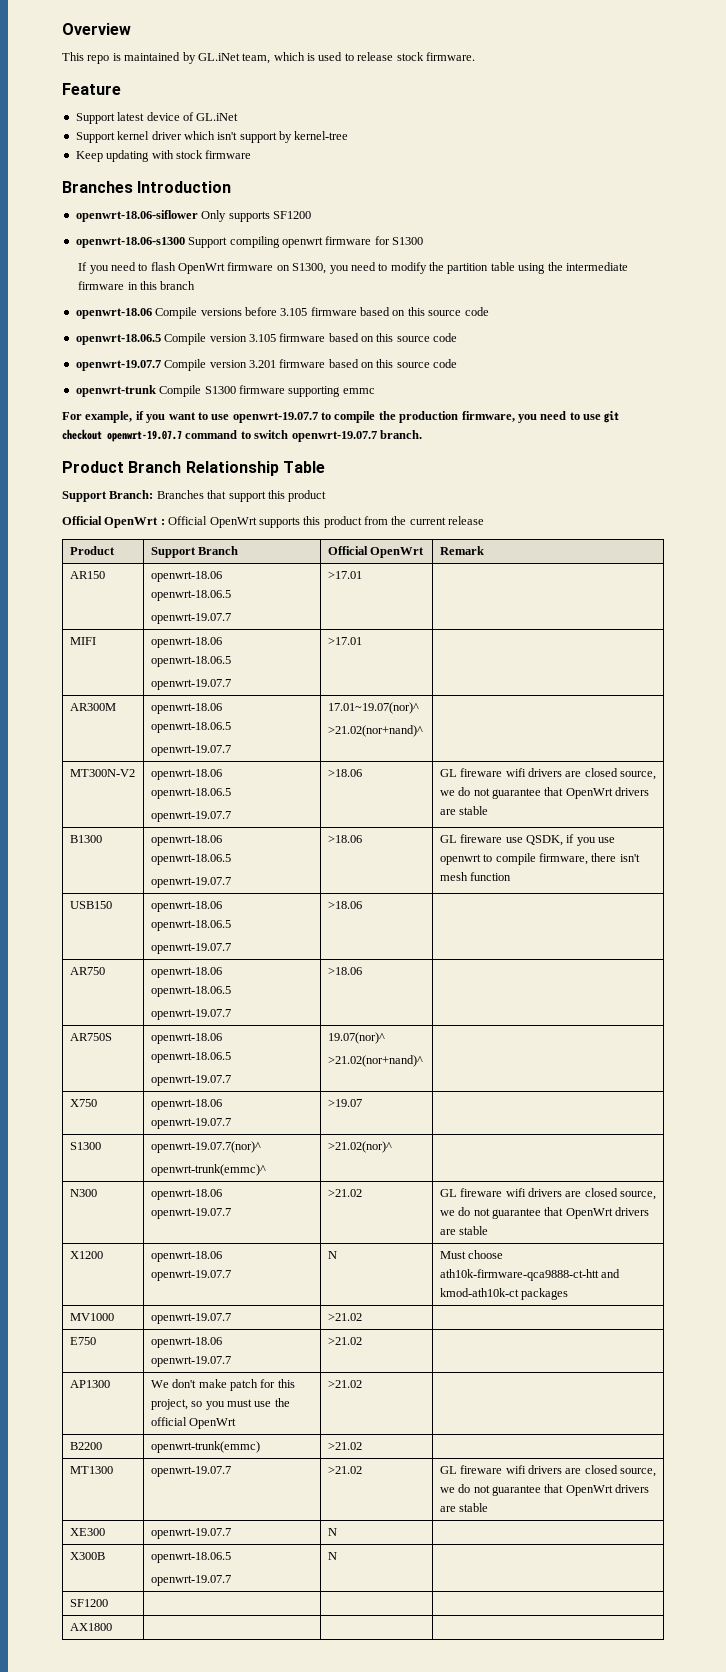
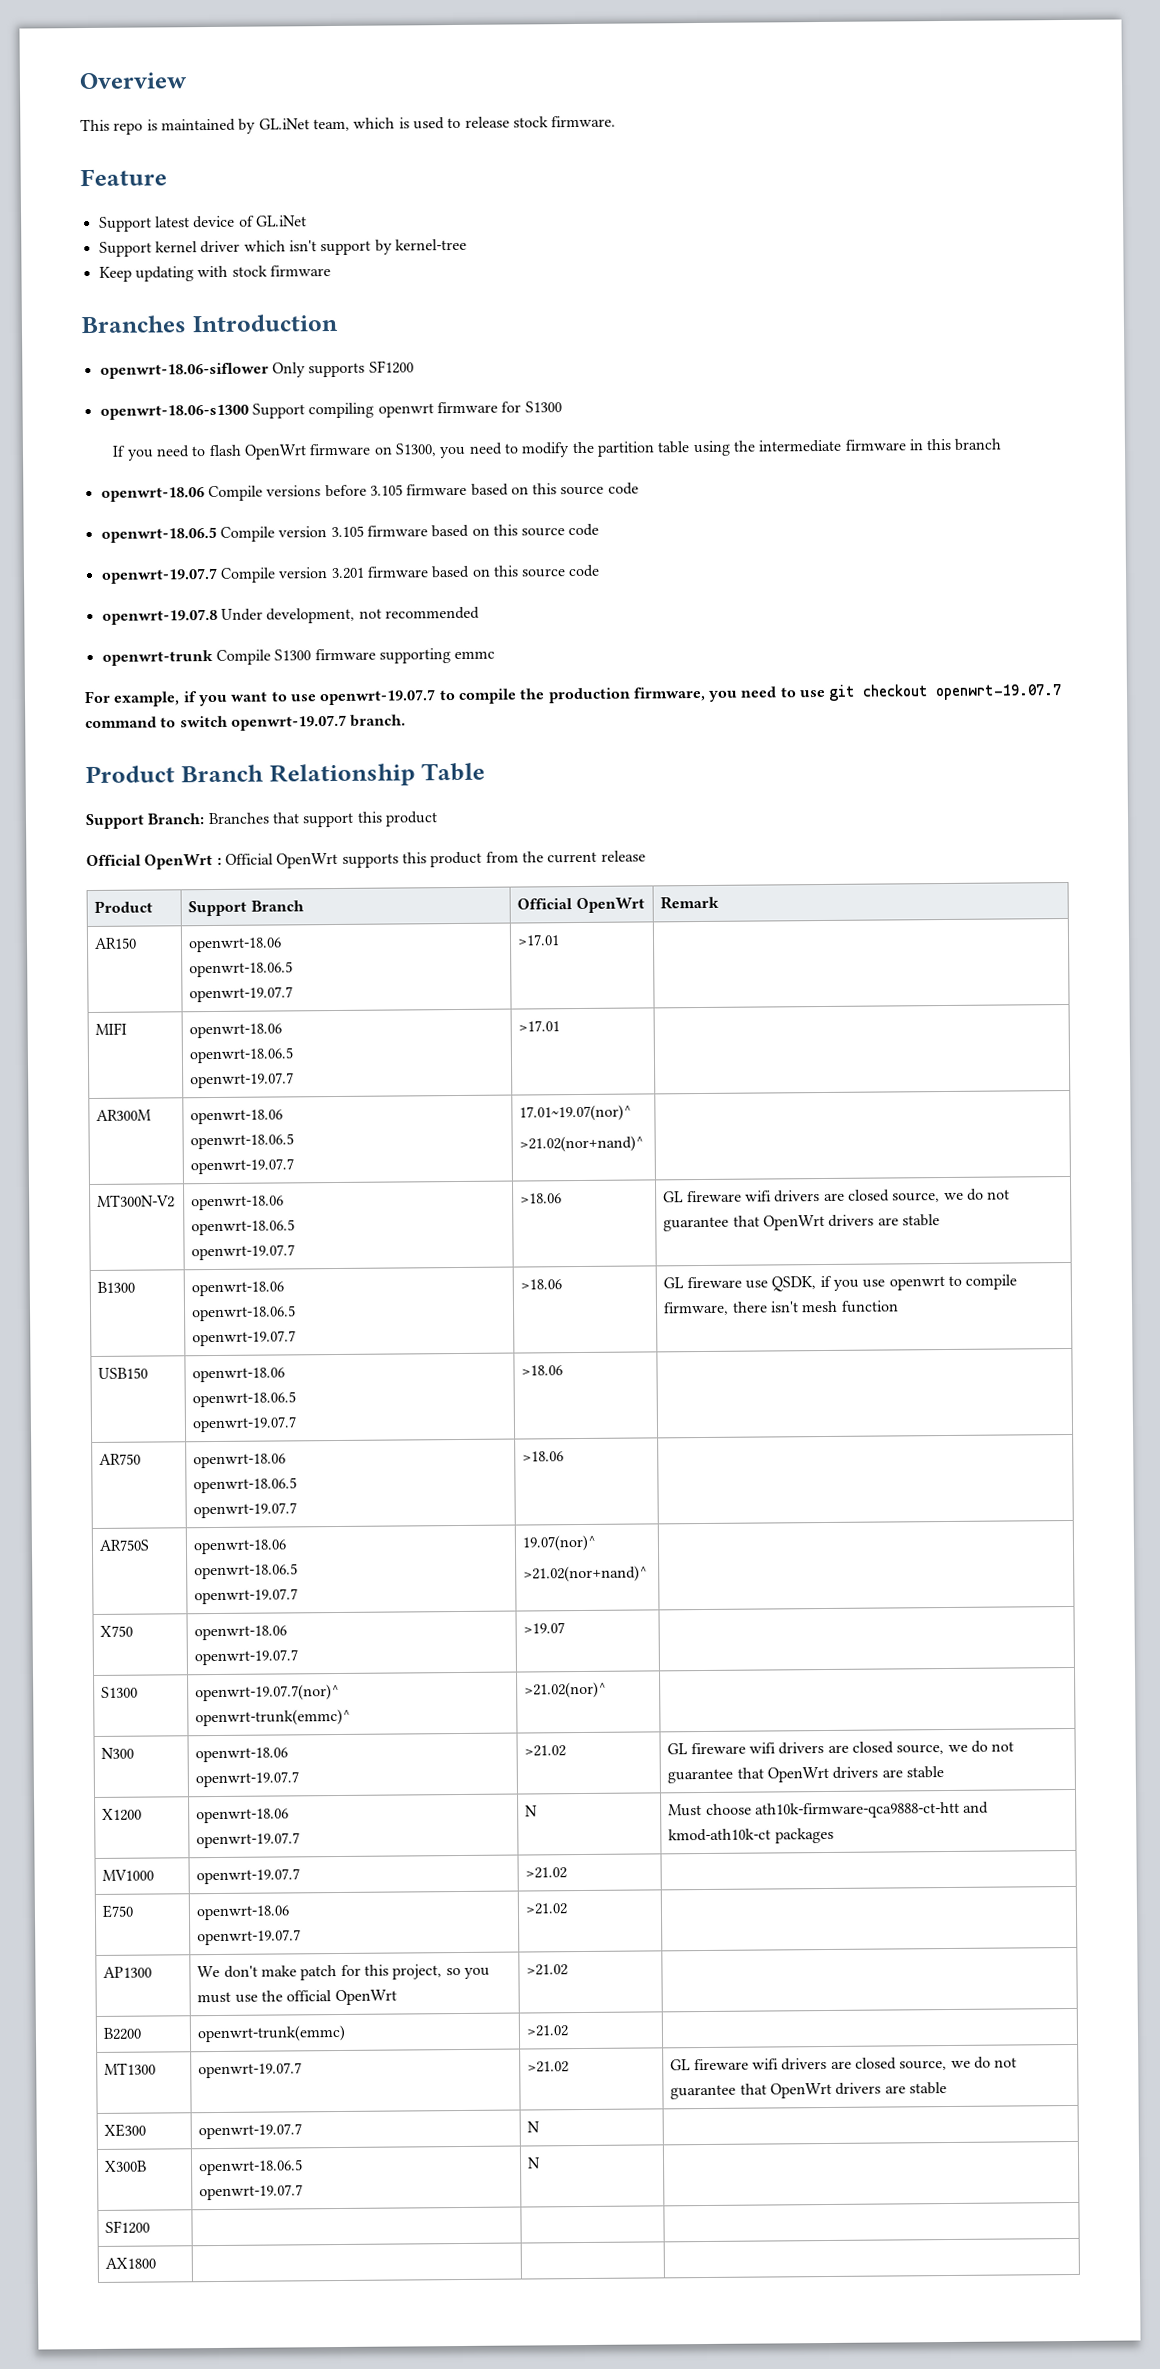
(458, 363) none -> [101,606,480,625] // openwrt-19.07.8 Under development, not recommended

